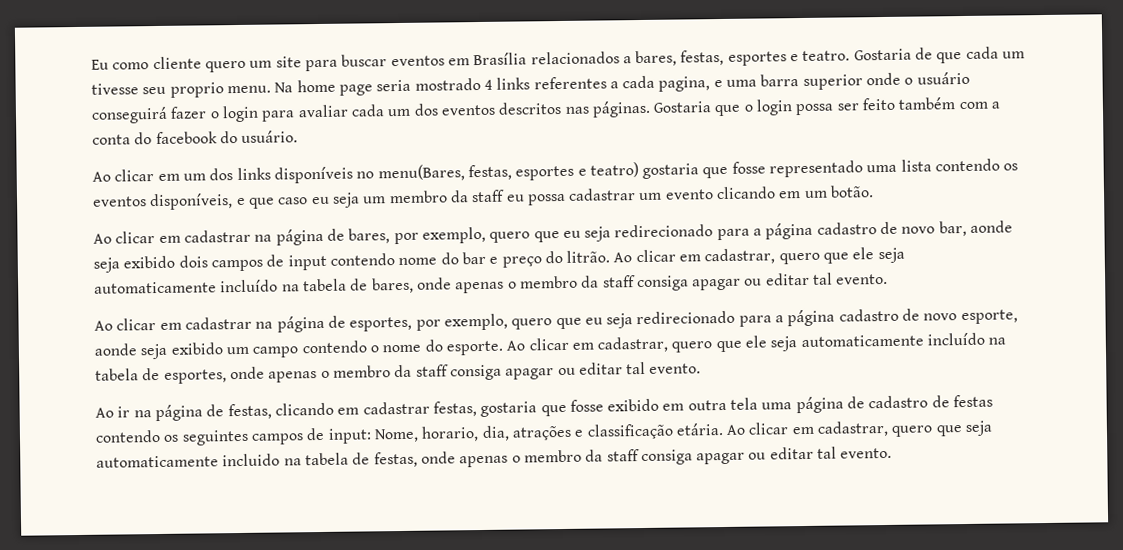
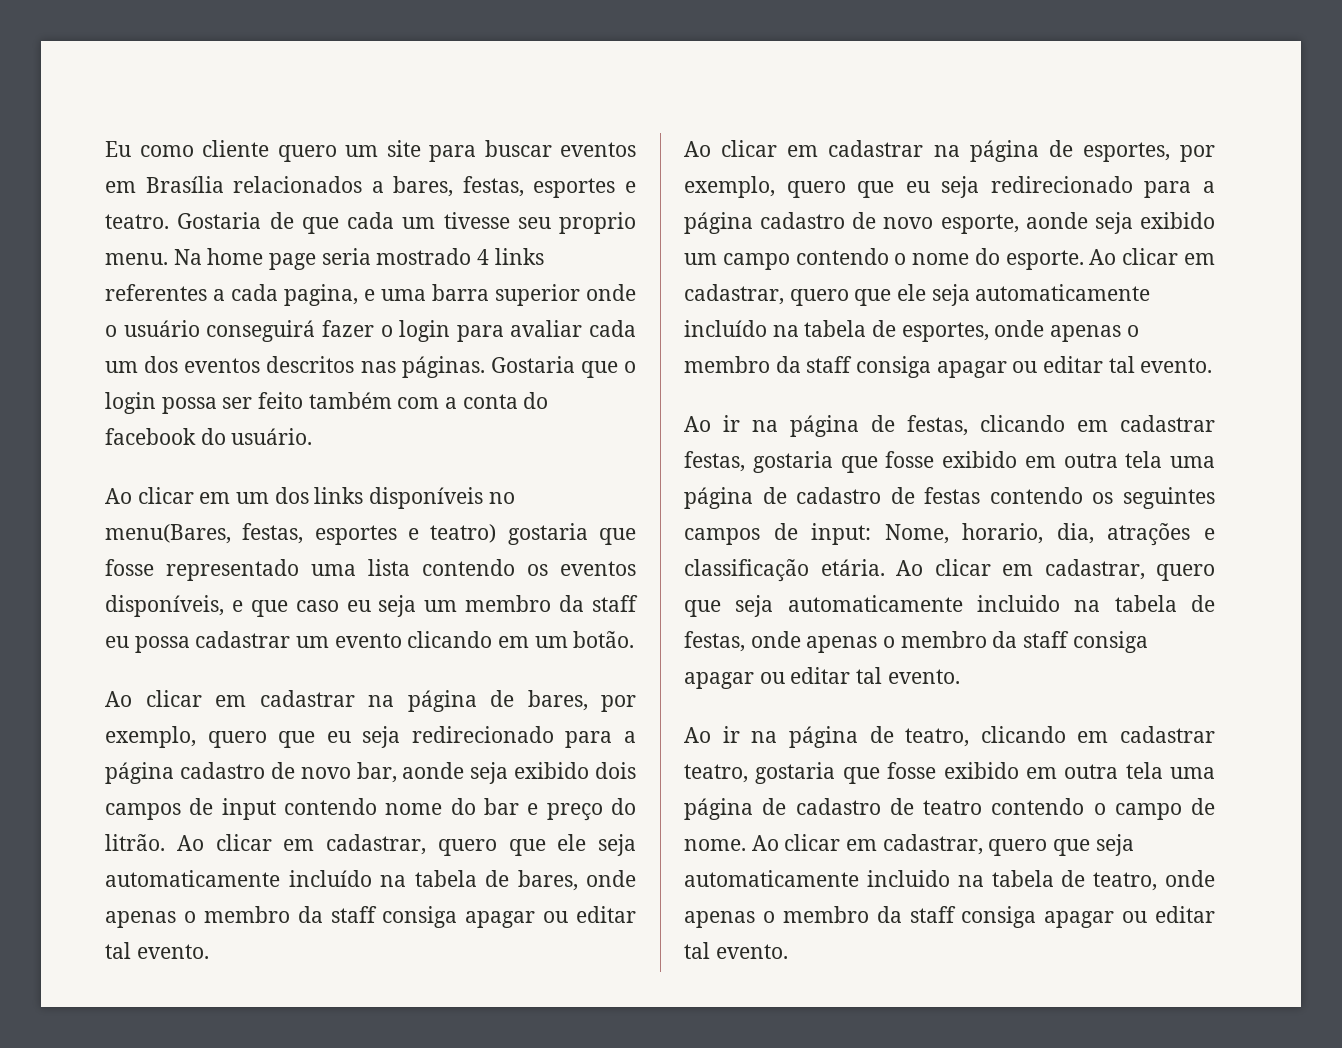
(893, 453) none -> [684,726,1215,748] [684,762,1215,784] [684,798,1215,820] [684,834,1134,856] [684,870,1215,891] [684,906,1215,928] [684,942,788,959] // Ao ir na página de teatro, clicando em cadastrar teatro, gostaria que fosse exibido em outra tela uma página de cadastro de teatro contendo o campo de nome. Ao clicar em cadastrar, quero que seja automaticamente incluido na tabela de teatro, onde apenas o membro da staff consiga apagar ou editar tal evento.

